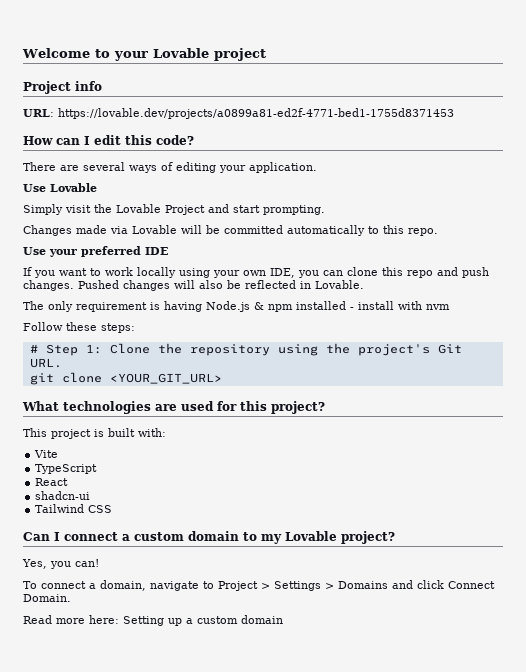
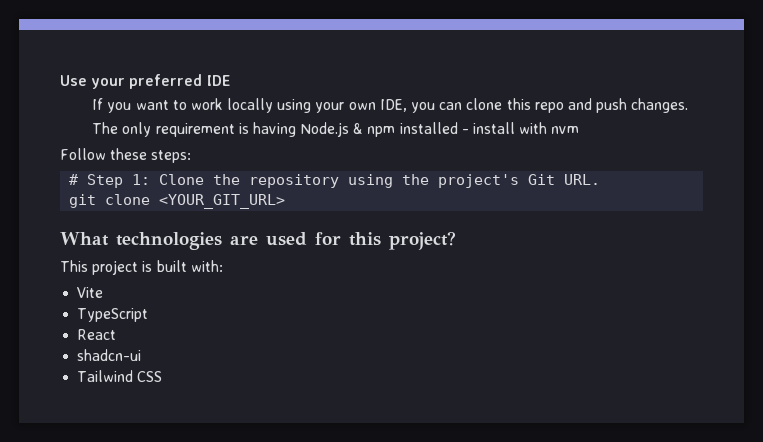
[22,48,266,61] [23,81,102,94] [23,108,454,119] [23,135,194,145] [23,162,317,173] [23,183,97,192] [23,204,325,215] [23,225,438,236] Welcome to your Lovable project // Project info // URL: https://lovable.dev/projects/a0899a81-ed2f-4771-bed1-1755d8371453 // How can I edit this code? // There are several ways of editing your application. // Use Lovable // Simply visit the Lovable Project and start prompting. // Changes made via Lovable will be committed automatically to this repo. // -> (60, 80) none
[78,280,364,291] Pushed changes will also be reflected in Lovable. -> (689, 105) none
[23,531,395,544] [22,559,99,569] [23,580,495,591] [23,594,71,602] [23,615,283,626] // Can I connect a custom domain to my Lovable project? // Yes, you can! // To connect a domain, navigate to Project > Settings > Domains and click Connect Domain. // Read more here: Setting up a custom domain -> (163, 376) none

